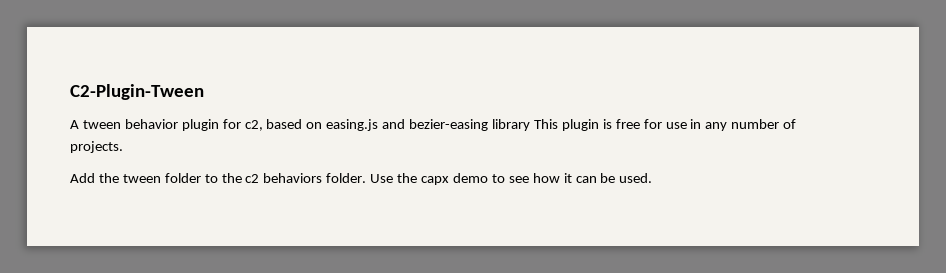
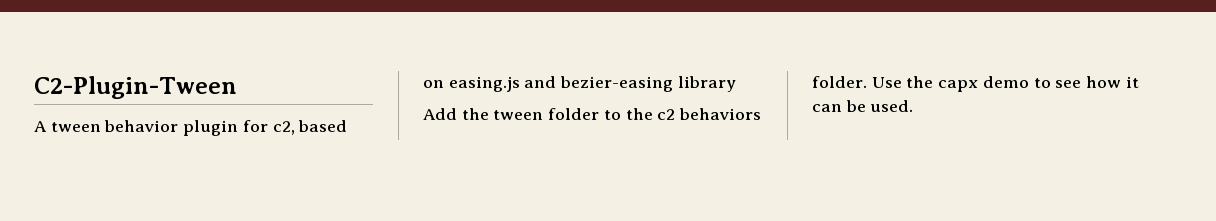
[533,119,797,131] [70,141,123,153] This plugin is free for use in any number of projects. -> (736, 84) none

